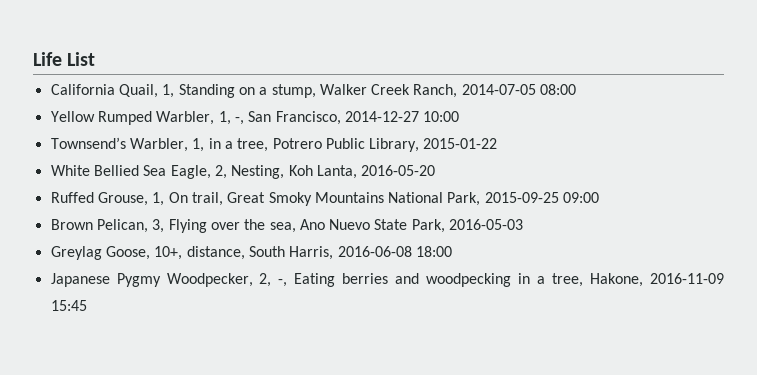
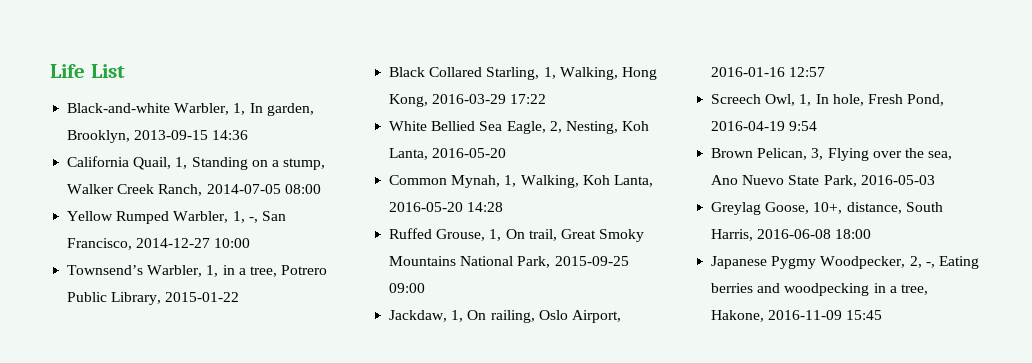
(96, 59) none -> [67,103,314,116] [67,130,249,143] // Black-and-white Warbler, 1, In garden, Brooklyn, 2013-09-15 14:36
(498, 143) none -> [389,67,657,80] [389,94,547,107] // Black Collared Starling, 1, Walking, Hong Kong, 2016-03-29 17:22
(436, 170) none -> [389,175,653,188] [389,202,504,212] // Common Mynah, 1, Walking, Koh Lanta, 2016-05-20 14:28
(600, 197) none -> [389,310,621,323] [711,67,826,77] [711,94,945,106] [711,121,818,131] // Jackdaw, 1, On railing, Oslo Airport, 2016-01-16 12:57 // Screech Owl, 1, In hole, Fresh Pond, 2016-04-19 9:54

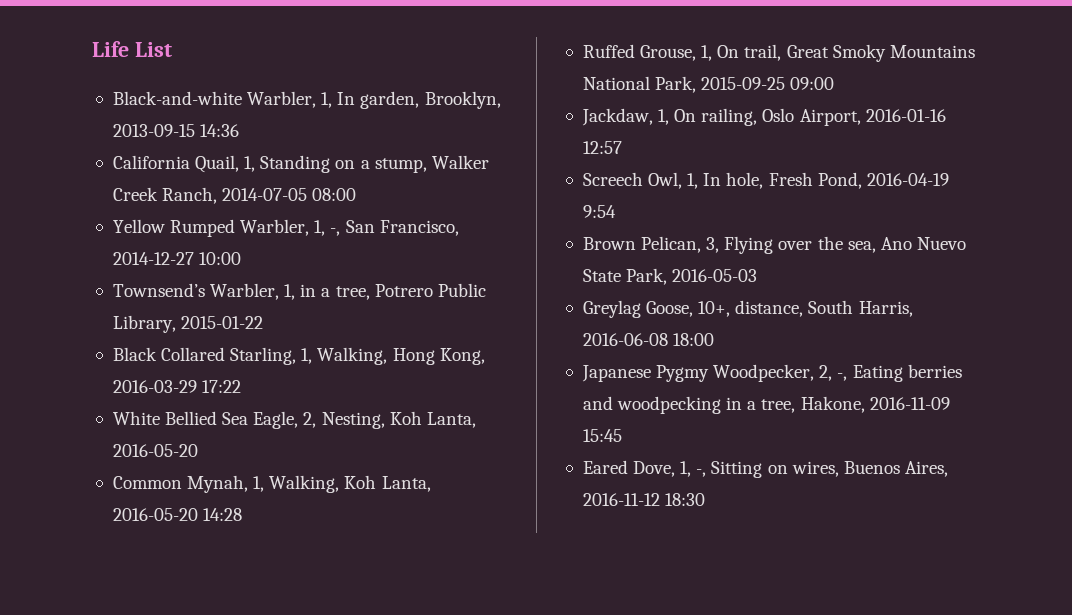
(883, 315) none -> [582,460,948,478] [582,493,706,506] // Eared Dove, 1, -, Sitting on wires, Buenos Aires, 2016-11-12 18:30

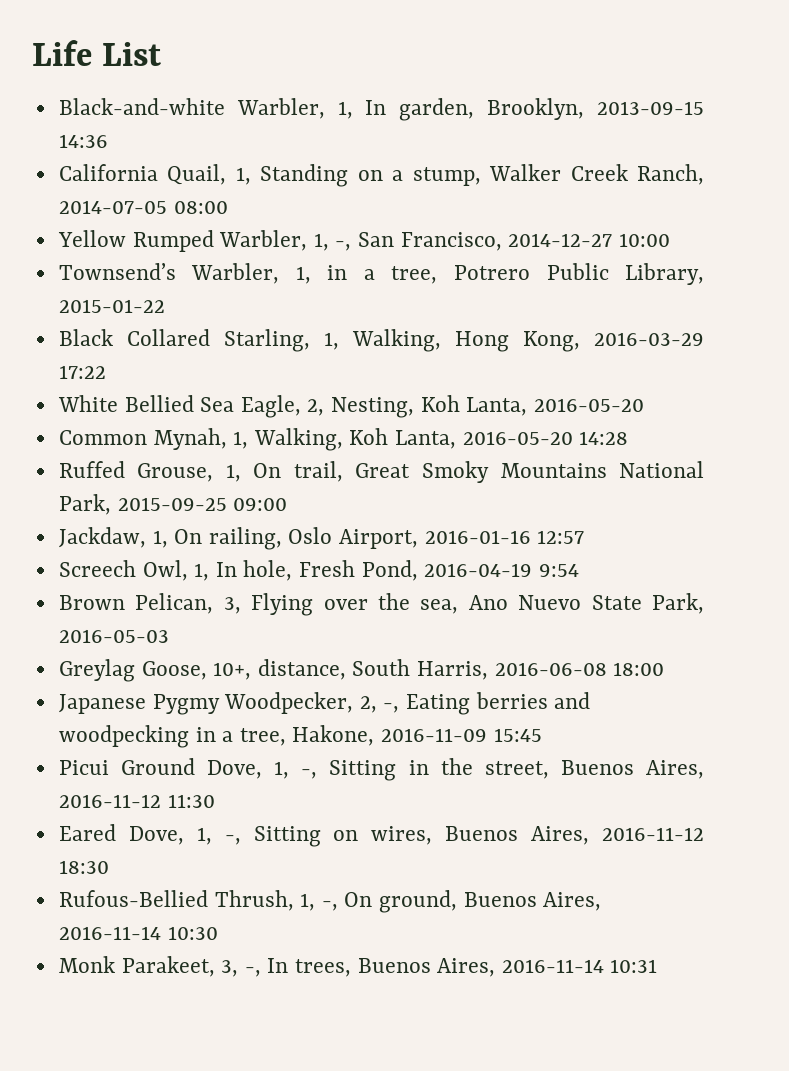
(622, 435) none -> [58,758,705,781] [58,794,215,808] // Picui Ground Dove, 1, -, Sitting in the street, Buenos Aires, 2016-11-12 11:30
(706, 499) none -> [58,890,602,913] [58,926,218,940] [58,956,658,977] // Rufous-Bellied Thrush, 1, -, On ground, Buenos Aires, 2016-11-14 10:30 // Monk Parakeet, 3, -, In trees, Buenos Aires, 2016-11-14 10:31

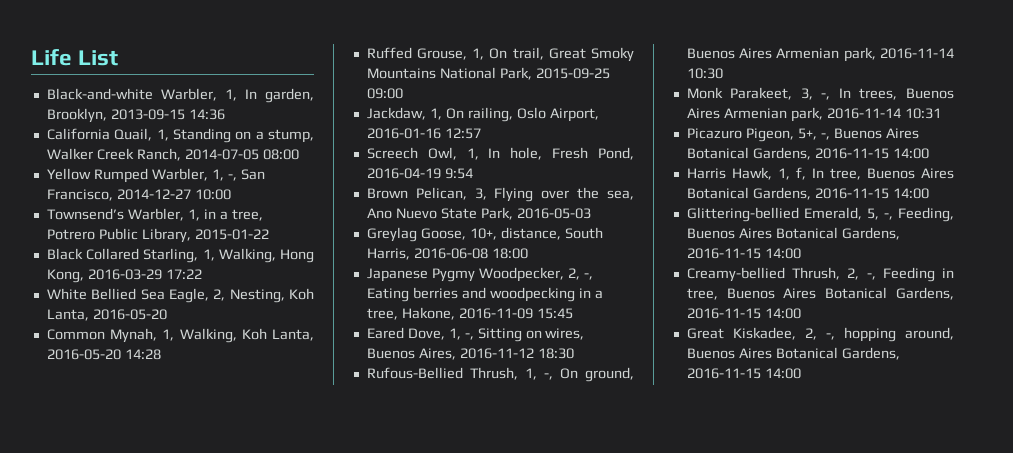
[58,758,705,781] [58,794,215,808] // Picui Ground Dove, 1, -, Sitting in the street, Buenos Aires, 2016-11-12 11:30 -> (573, 313) none
[543,892,602,911] Aires, -> [739,47,876,62] Aires Armenian park,
[437,958,496,977] Aires, -> [686,107,823,122] Aires Armenian park,
(658, 966) none -> [686,128,919,142] [686,147,929,160] [686,167,954,180] [686,187,929,200] [686,207,954,222] [686,227,900,240] [686,248,801,259] [686,267,954,282] [686,287,954,300] [686,308,801,319] [686,327,954,342] [686,347,900,360] [686,368,801,379] // Picazuro Pigeon, 5+, -, Buenos Aires Botanical Gardens, 2016-11-15 14:00 // Harris Hawk, 1, f, In tree, Buenos Aires Botanical Gardens, 2016-11-15 14:00 // Glittering-bellied Emerald, 5, -, Feeding, Buenos Aires Botanical Gardens, 2016-11-15 14:00 // Creamy-bellied Thrush, 2, -, Feeding in tree, Buenos Aires Botanical Gardens, 2016-11-15 14:00 // Great Kiskadee, 2, -, hopping around, Buenos Aires Botanical Gardens, 2016-11-15 14:00

